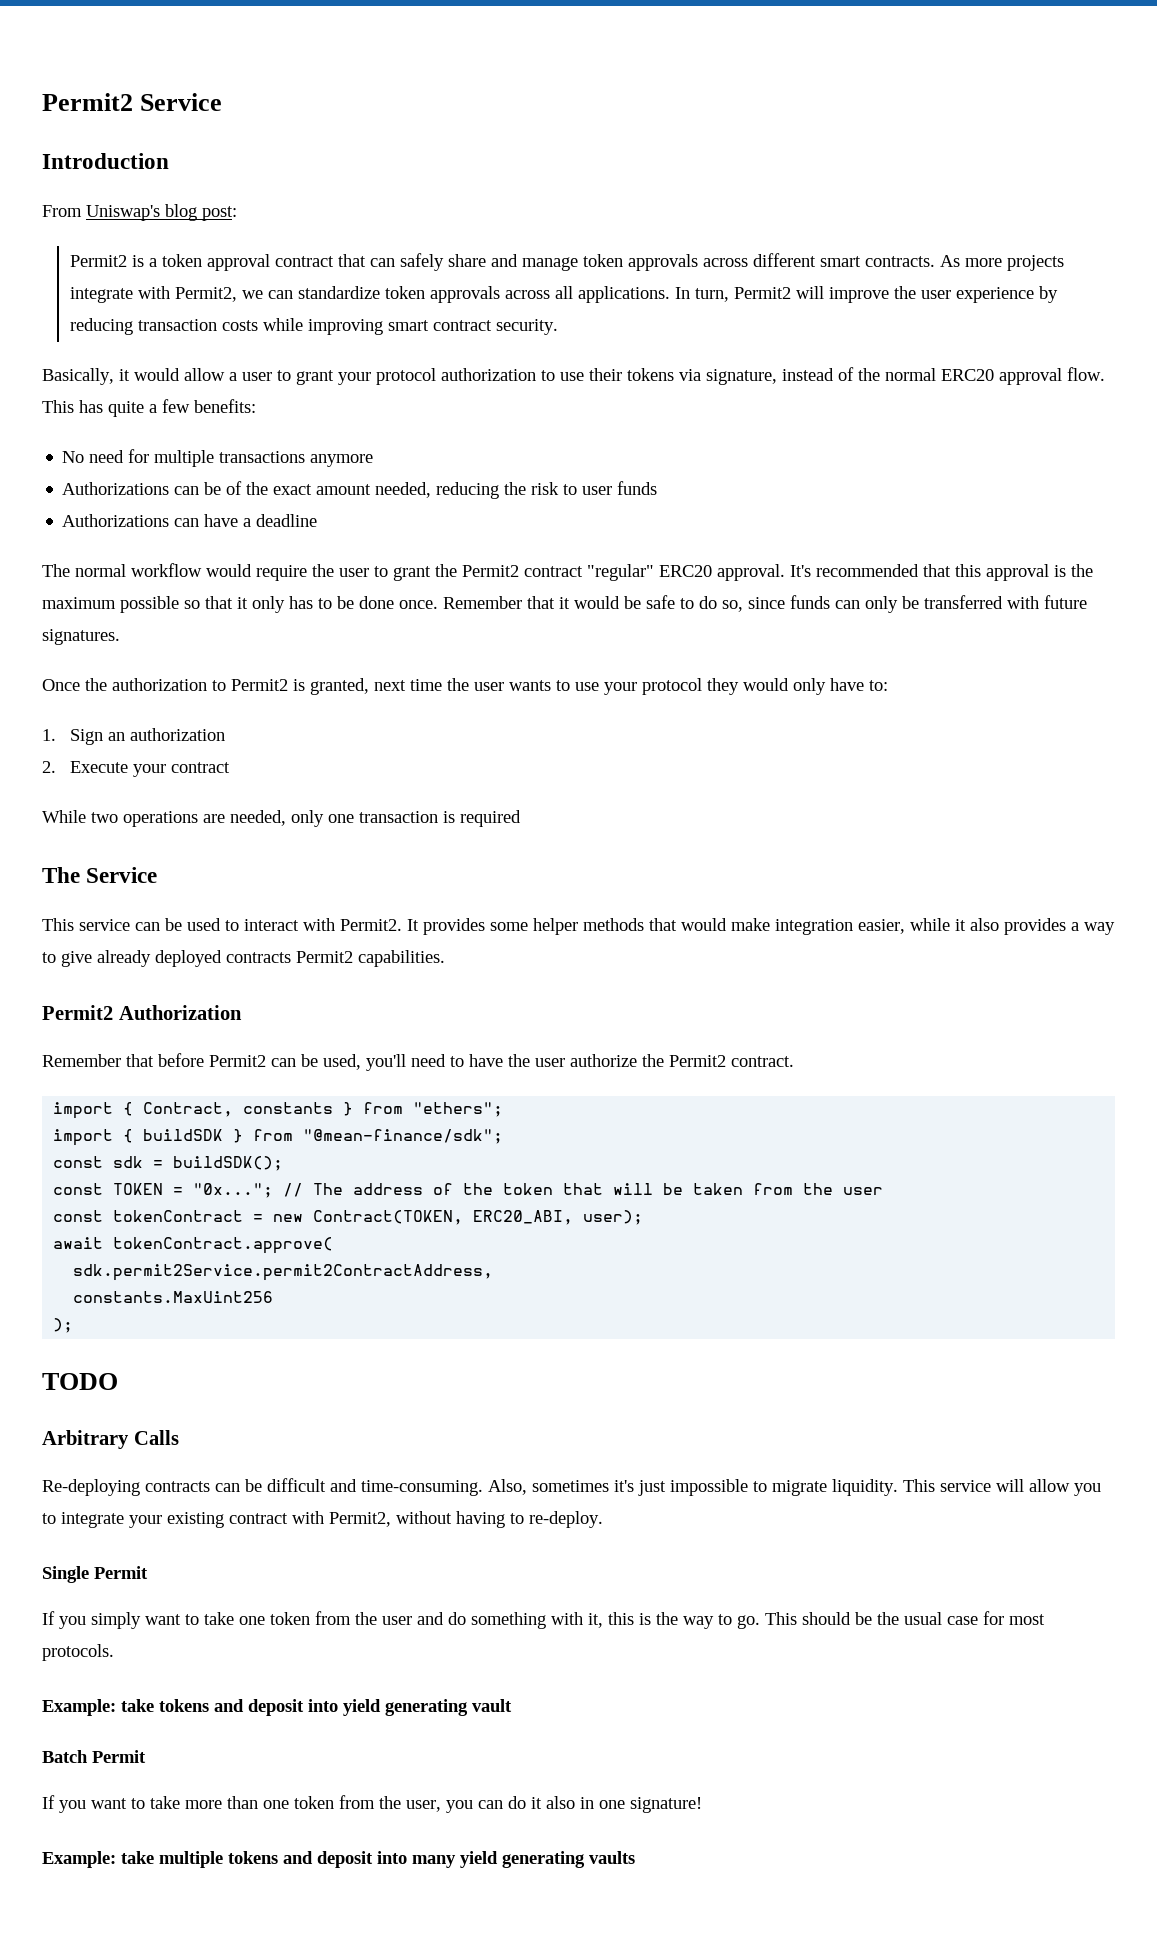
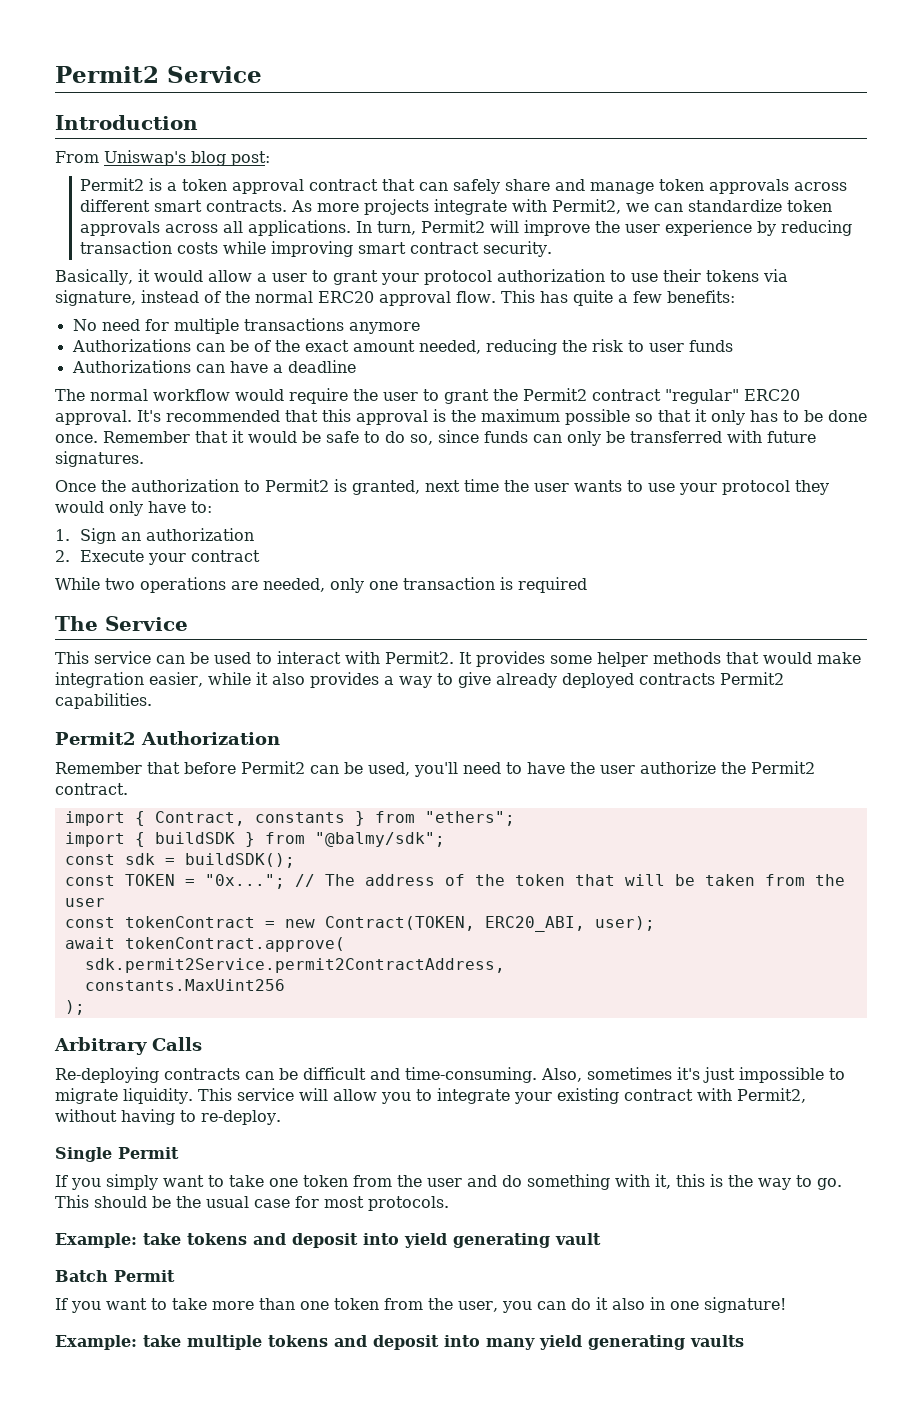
[303,1129,504,1144] "@mean-finance/sdk"; -> [314,832,445,847] "@balmy/sdk";
[42,1373,118,1390] // TODO -> (85, 1007) none

